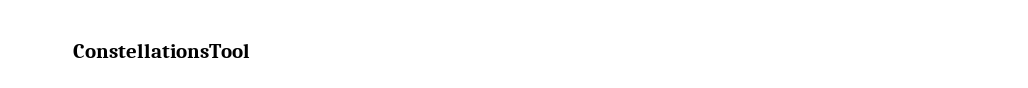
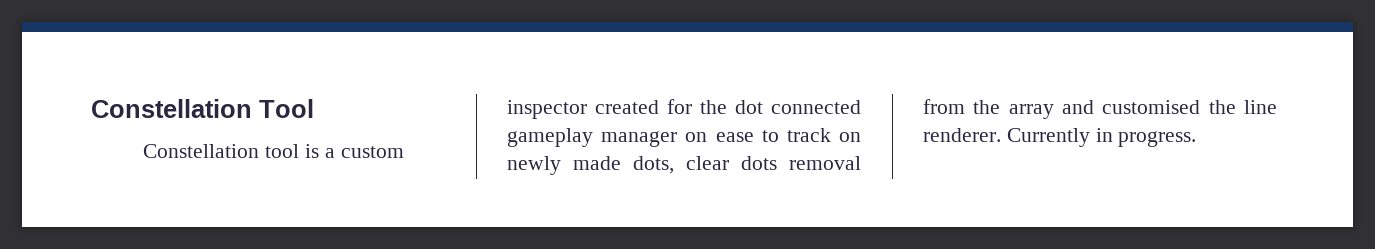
[73,43,250,58] ConstellationsTool -> [91,99,314,118] [143,144,404,158] [507,99,861,119] [507,128,861,147] [507,156,861,175] [923,99,1277,119] [923,128,1197,147] Constellation Tool // Constellation tool is a custom inspector created for the dot connected gameplay manager on ease to track on newly made dots, clear dots removal from the array and customised the line renderer. Currently in progress.

